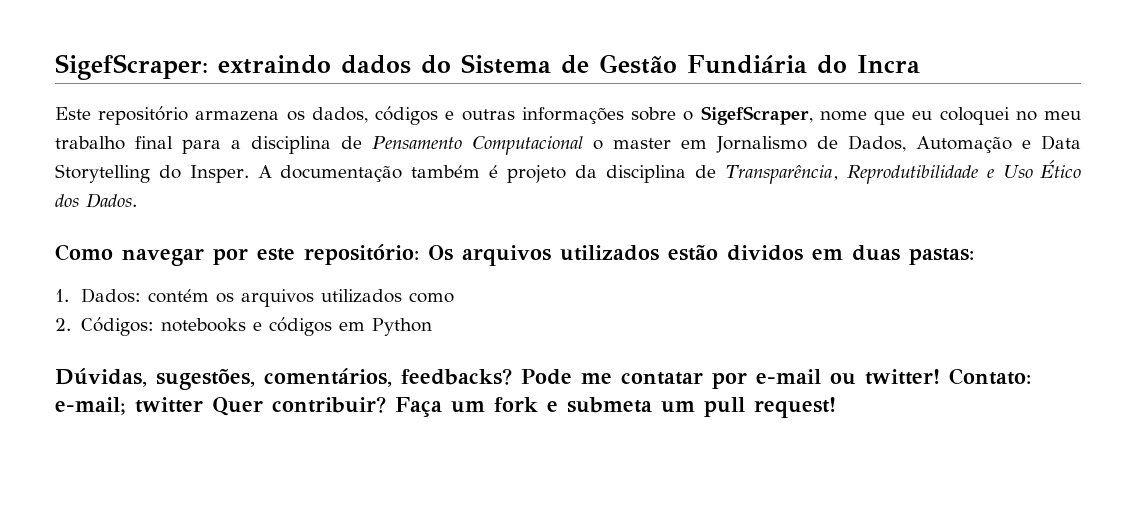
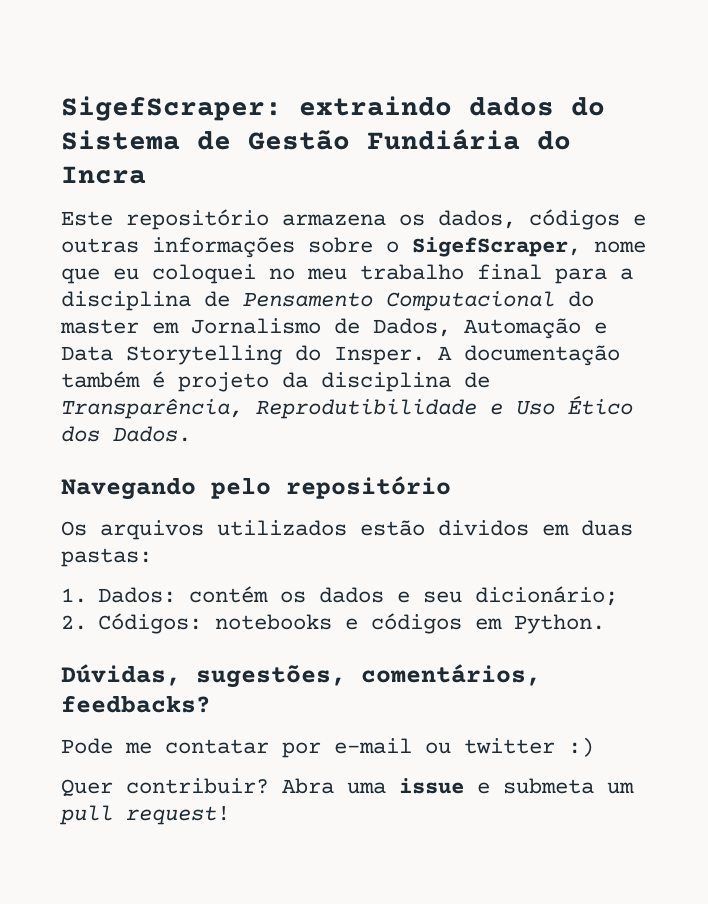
[593,140,603,150] o -> [568,291,594,307] do
[55,244,419,266] Como navegar por este repositório: -> [61,476,451,500] Navegando pelo repositório //
[241,289,455,307] arquivos utilizados como -> [319,586,619,606] dados e seu dicionário;
[372,318,433,336] Python -> [514,614,606,634] Python.
(512, 376) none -> (211, 704) //
[864,368,1031,385] [55,396,538,417] twitter! Contato: e-mail; twitter Quer contribuir? Faça um fork -> [464,737,594,757] [61,778,464,797] twitter :) // Quer contribuir? Abra uma issue

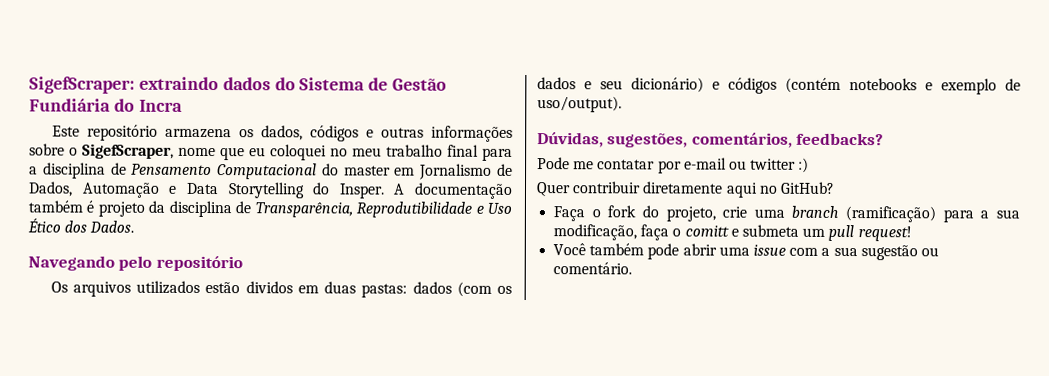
[61,586,269,603] // 1. Dados: contém -> [412,281,492,297] dados (com
[475,586,619,606] [61,613,606,634] dicionário; // 2. Códigos: notebooks e códigos em Python. -> [631,77,1021,95] [537,96,622,113] dicionário) e códigos (contém notebooks e exemplo de uso/output).
[126,778,464,794] contribuir? Abra uma issue -> [572,181,835,198] [553,205,1020,223] [553,224,729,241] contribuir diretamente aqui no GitHub? // Faça o fork do projeto, crie uma branch (ramificação) para a sua modificação, faça o comitt
(230, 815) none -> [553,243,939,261] [553,262,633,275] // Você também pode abrir uma issue com a sua sugestão ou comentário.

